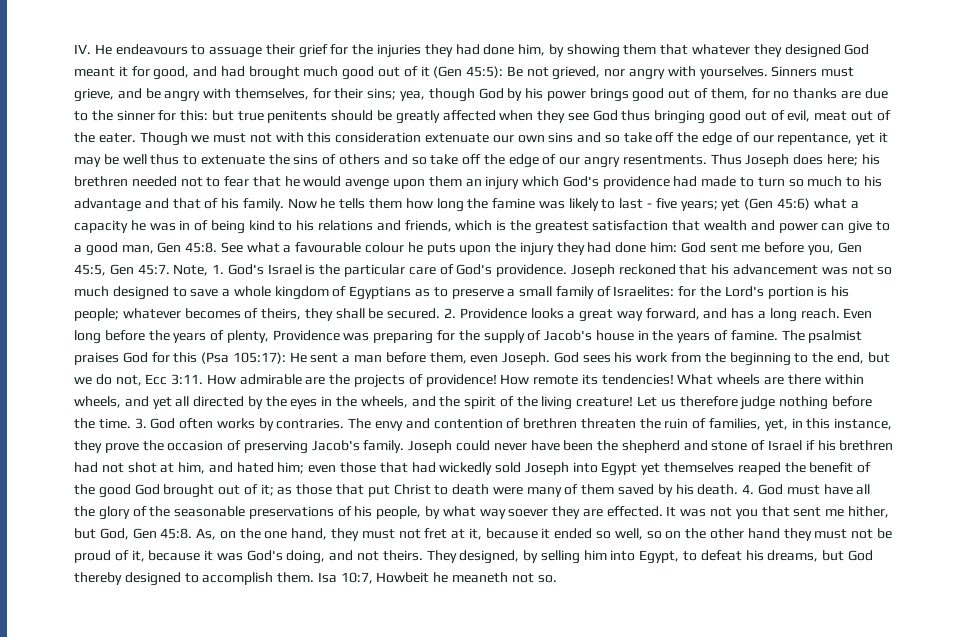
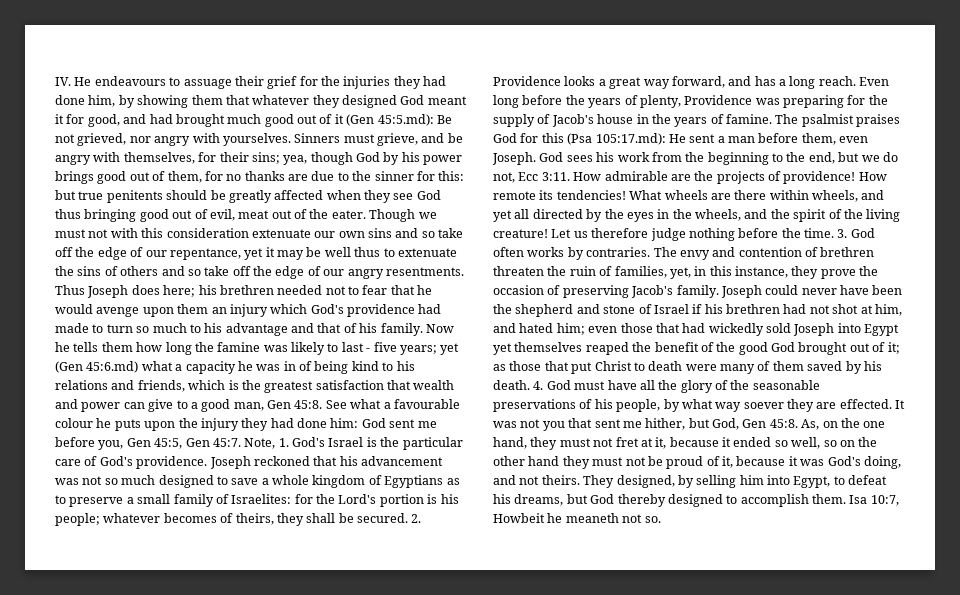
[466,66,504,78] 45:5): -> [377,114,434,126] 45:5.md):
[776,198,810,210] 45:6) -> [86,361,139,373] 45:6.md)
[232,352,286,364] 105:17): -> [595,133,666,145] 105:17.md):

